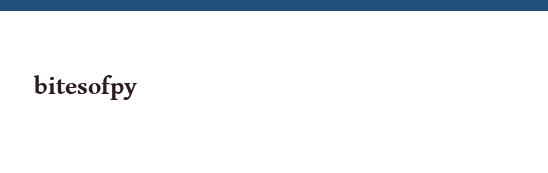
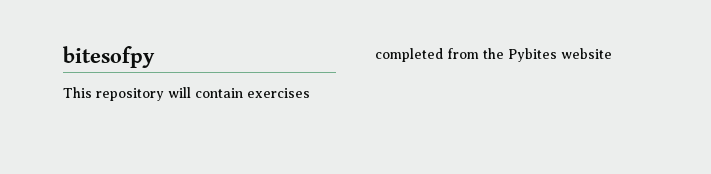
(137, 87) none -> [63,87,310,101] [375,48,612,62] // This repository will contain exercises completed from the Pybites website

